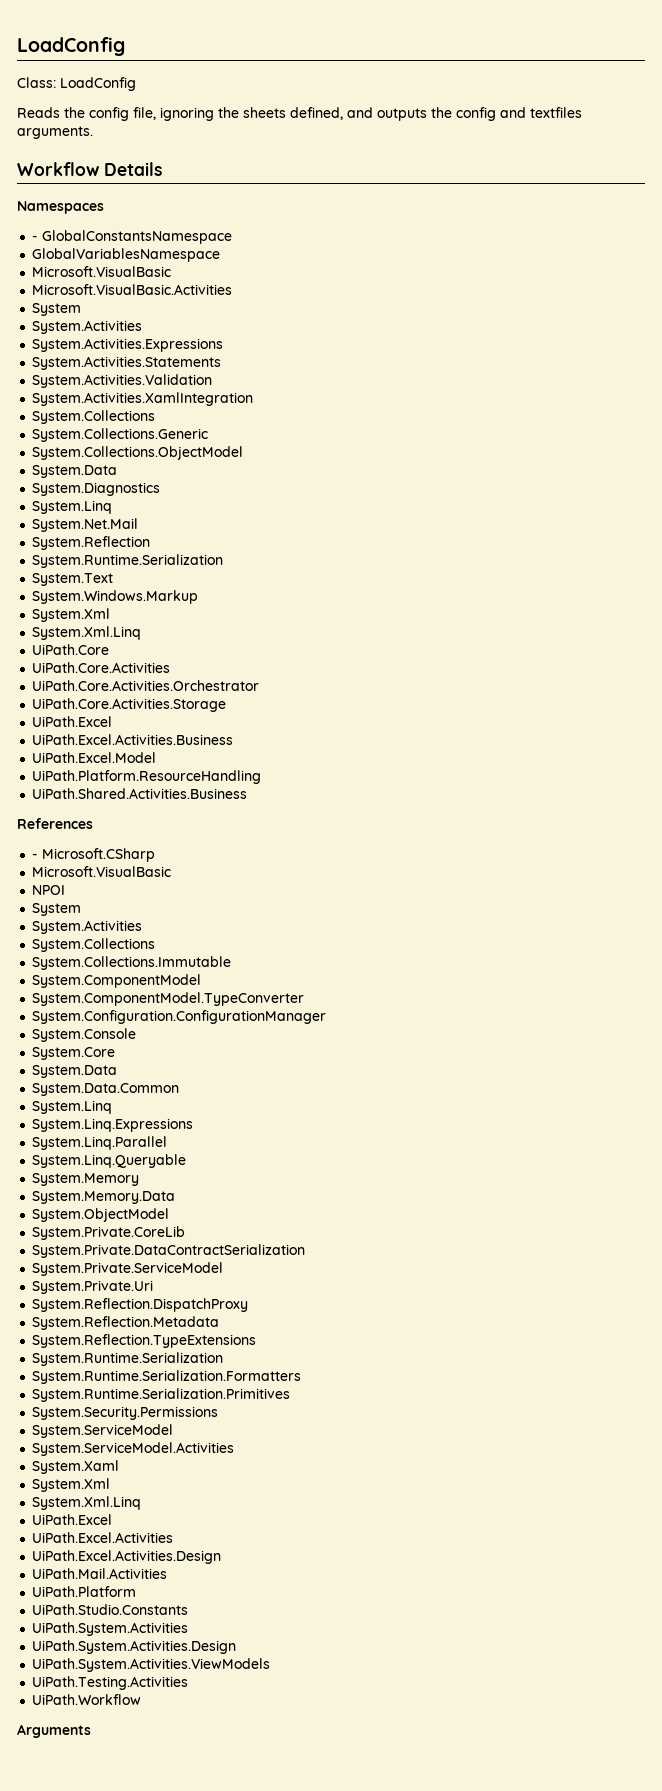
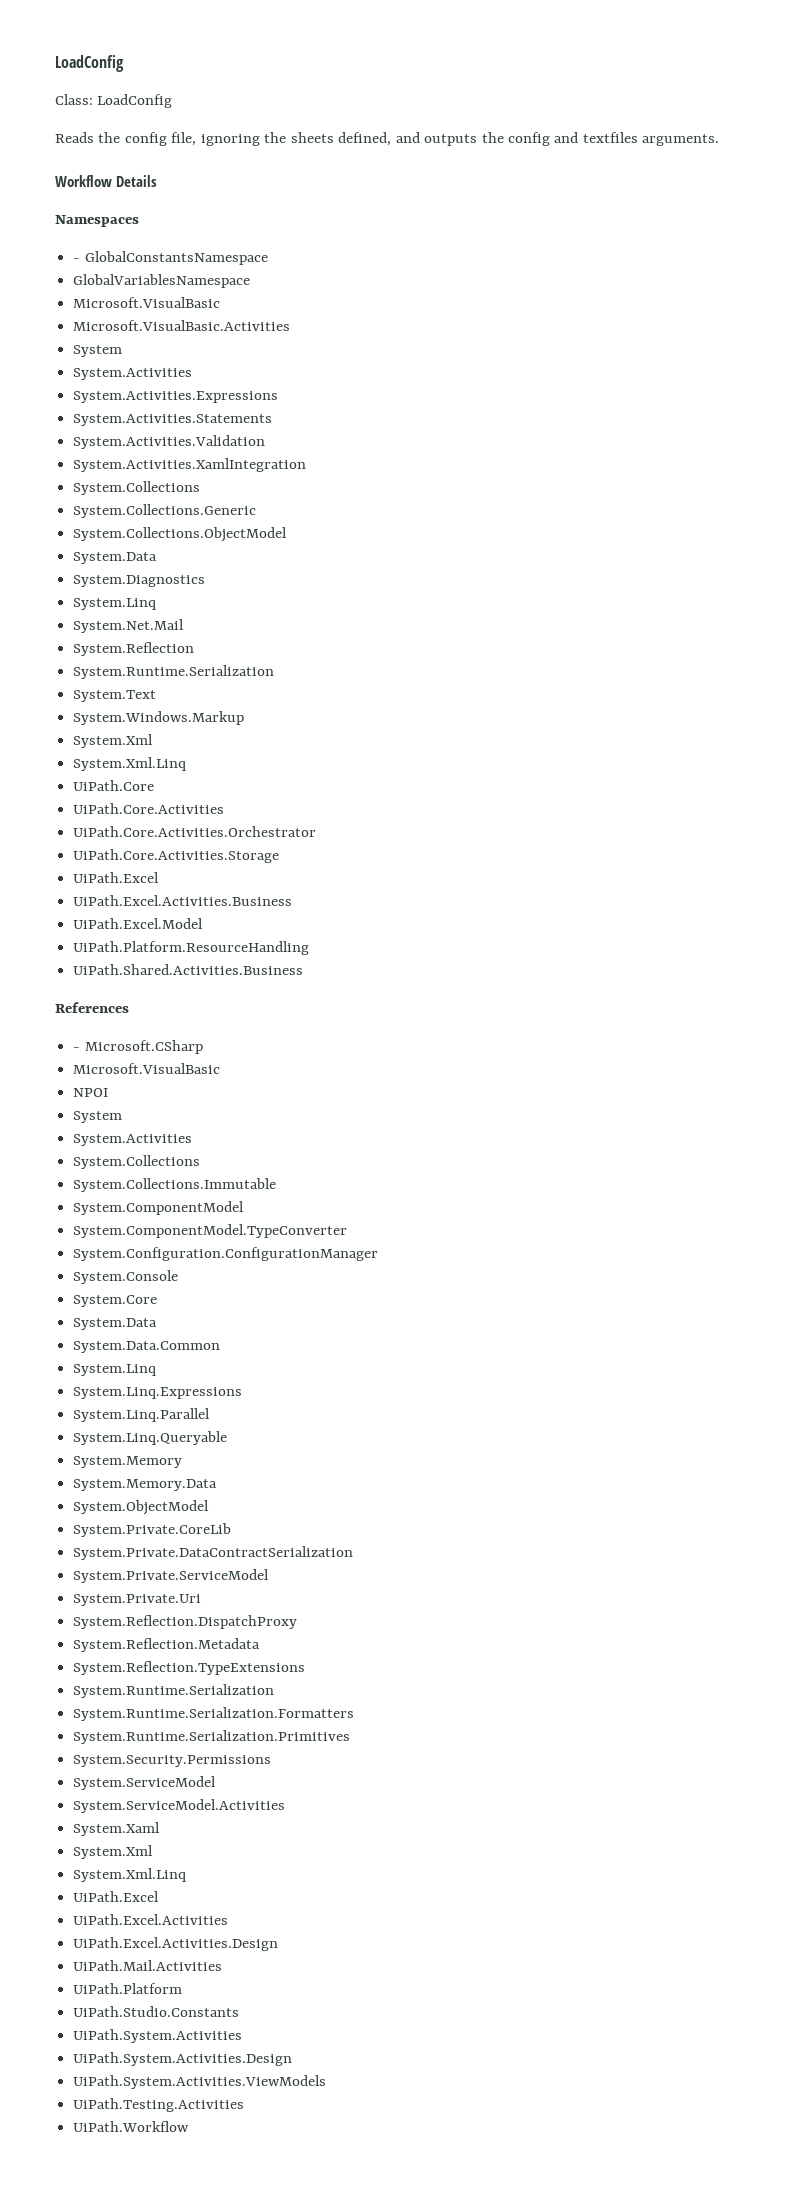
[17,1724,91,1738] // Arguments -> (190, 2126) none

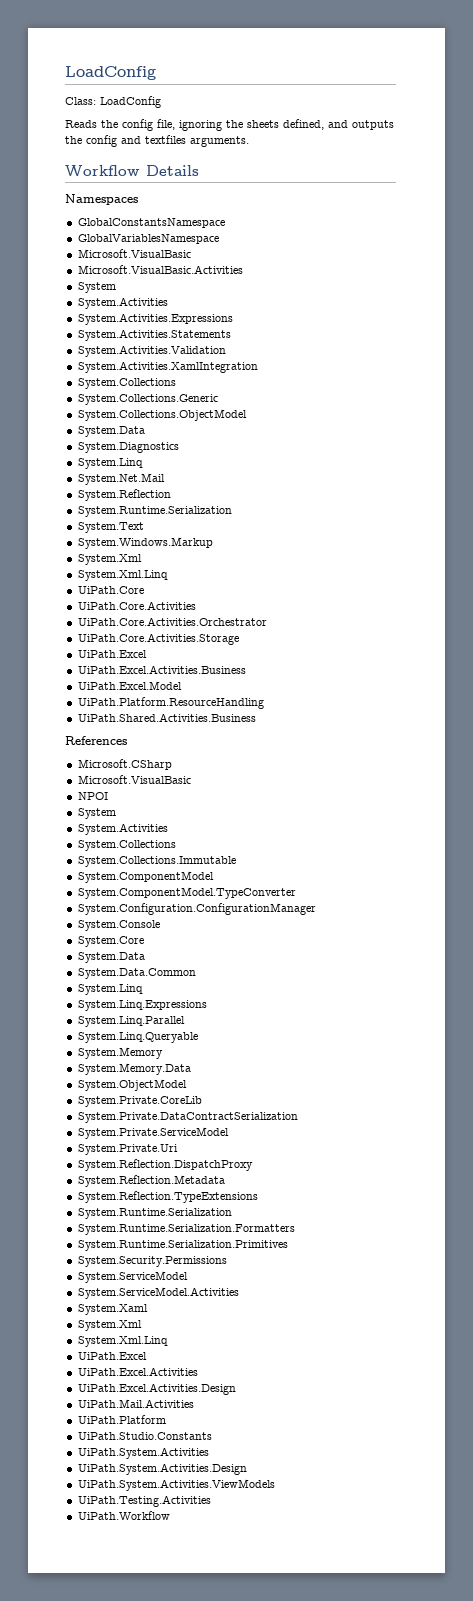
[73,258,81,262] - -> (138, 199) none
[73,1047,81,1051] - -> (127, 740) none

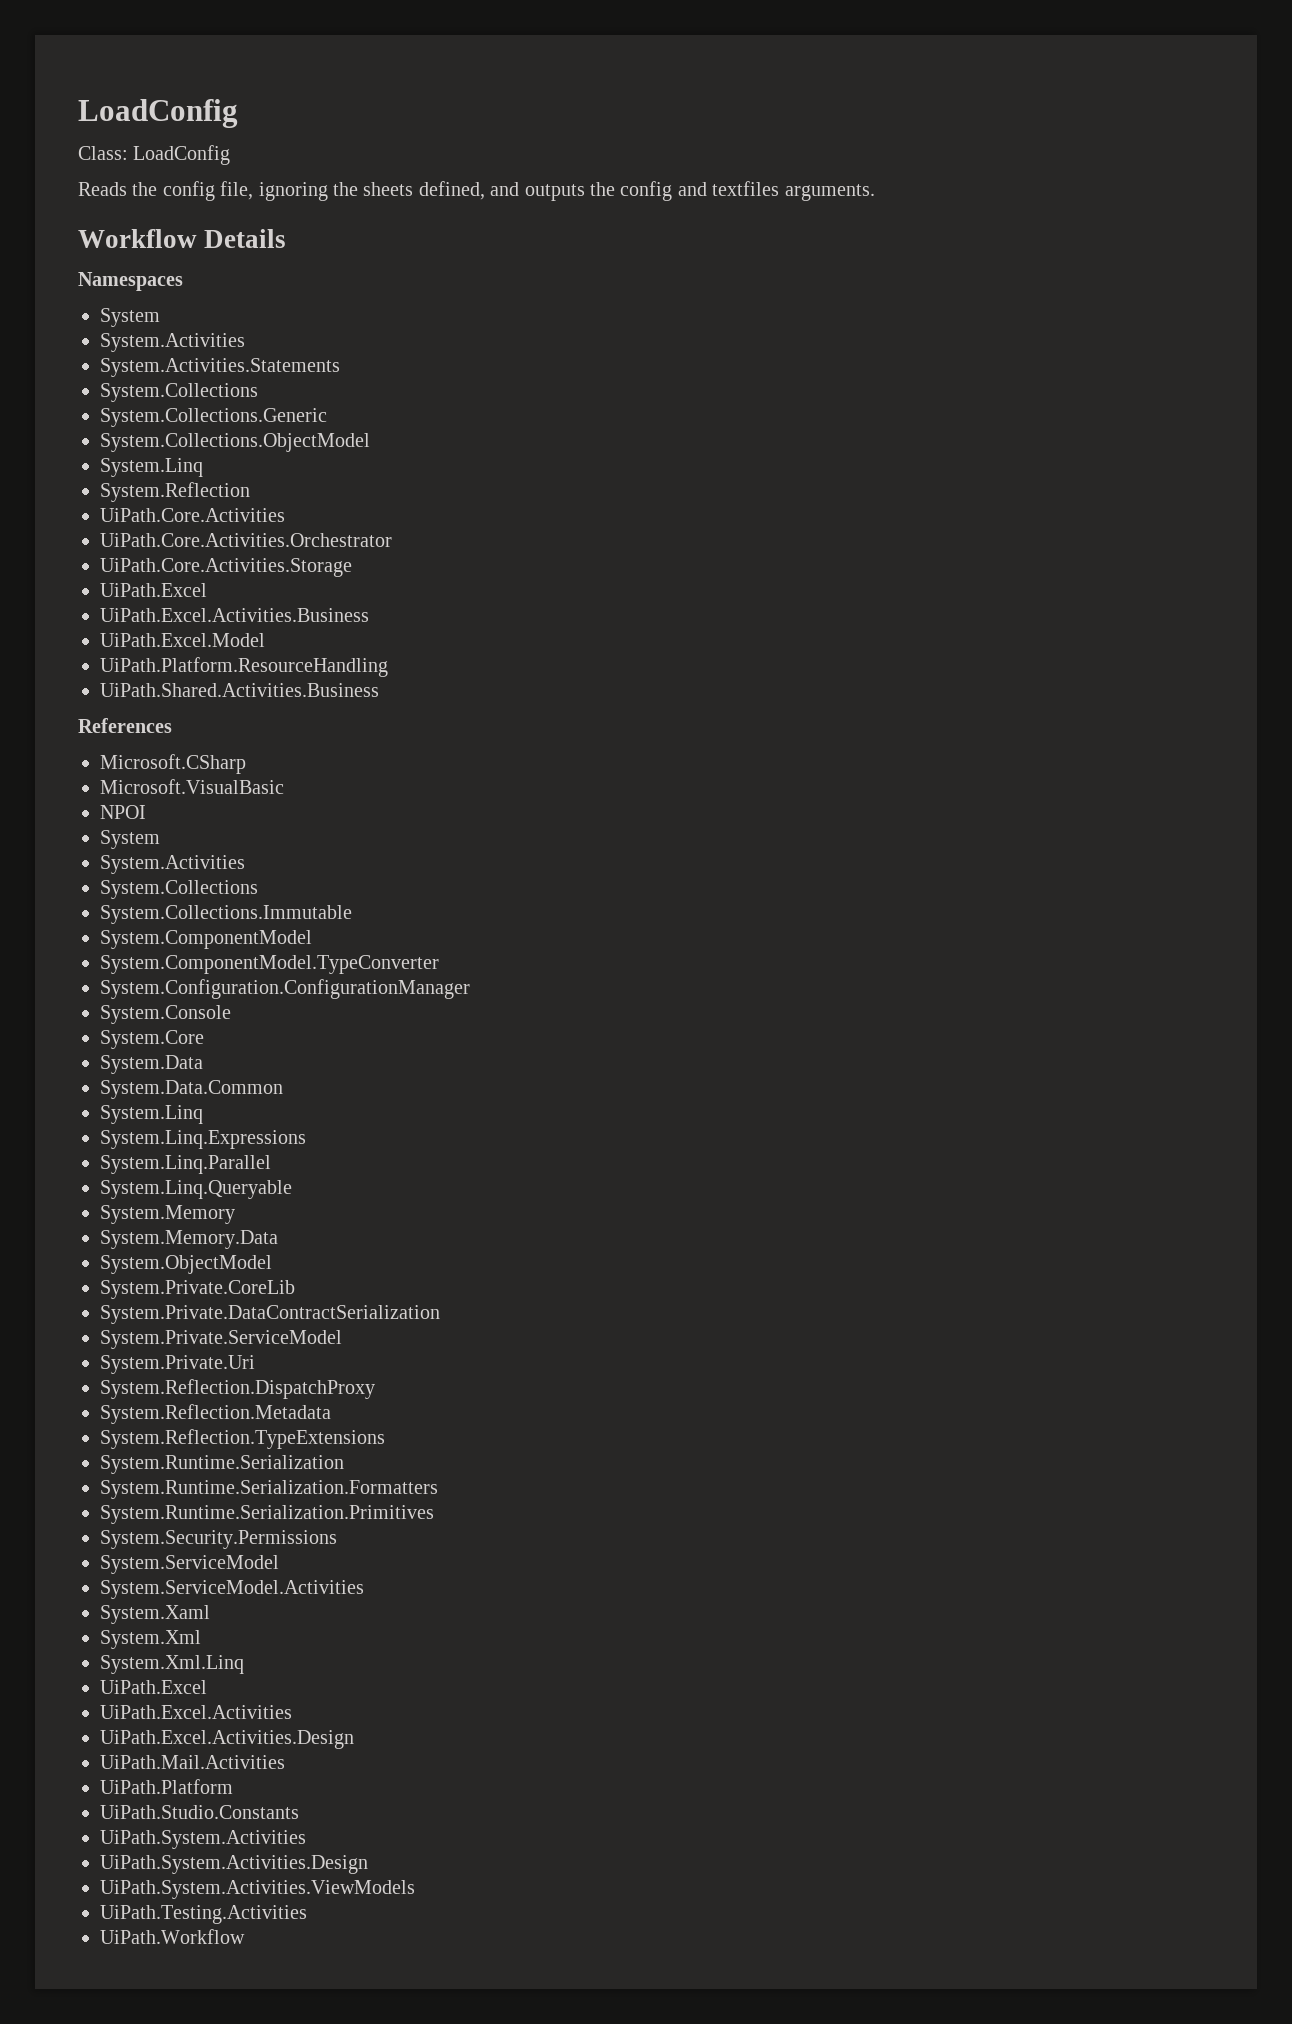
[77,218,225,228] [77,234,219,244] [77,249,191,258] [77,265,243,274] [77,282,116,293] [77,297,168,309] [77,313,233,325] // GlobalConstantsNamespace // GlobalVariablesNamespace // Microsoft.VisualBasic // Microsoft.VisualBasic.Activities // System // System.Activities // System.Activities.Expressions -> [100,308,160,327] [100,333,245,352] // System // System.Activities
[77,345,226,357] [77,361,258,373] // System.Activities.Validation // System.Activities.XamlIntegration -> (340, 367) none
[77,426,145,437] [77,442,179,453] [77,458,143,469] [77,473,165,485] // System.Data // System.Diagnostics // System.Linq // System.Net.Mail -> [100,458,203,477] // System.Linq
[77,506,232,517] [77,522,144,533] [77,537,213,549] [77,554,142,565] [77,570,168,581] [77,586,144,594] // System.Runtime.Serialization // System.Text // System.Windows.Markup // System.Xml // System.Xml.Linq // UiPath.Core -> (250, 492) none

